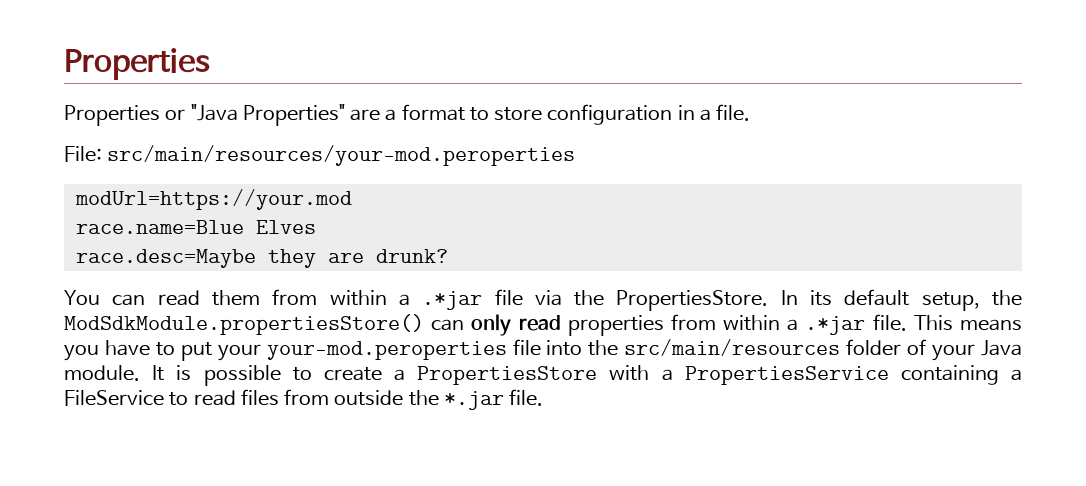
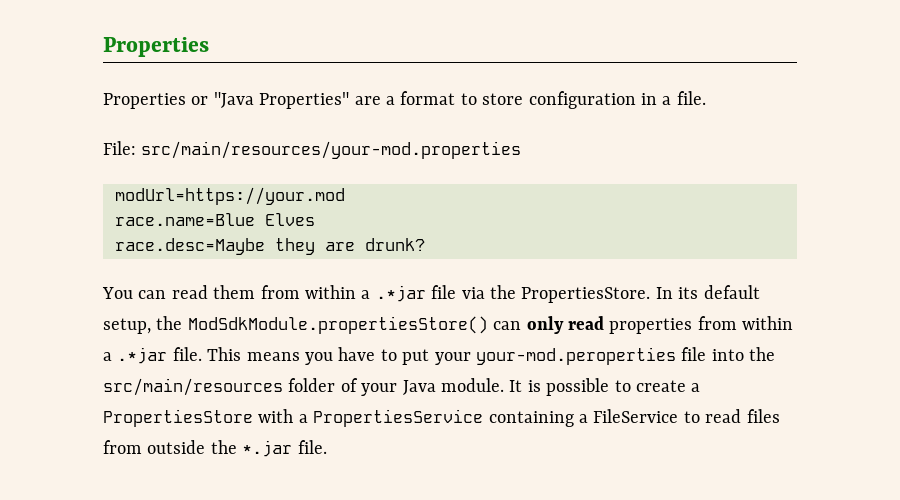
[107,145,576,166] src/main/resources/your-mod.peroperties -> [141,141,522,159] src/main/resources/your-mod.properties

